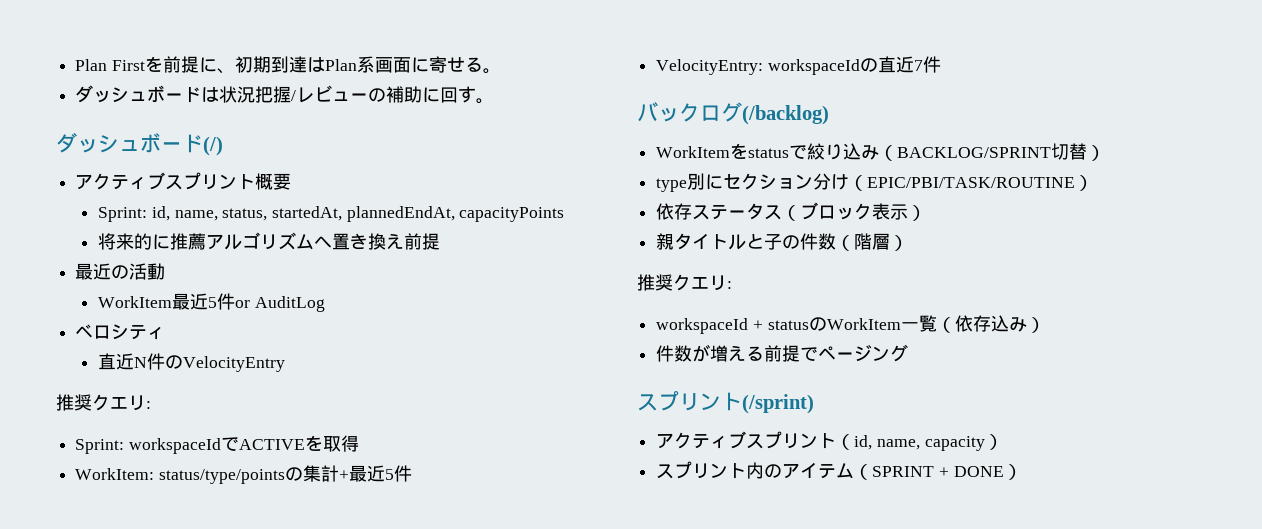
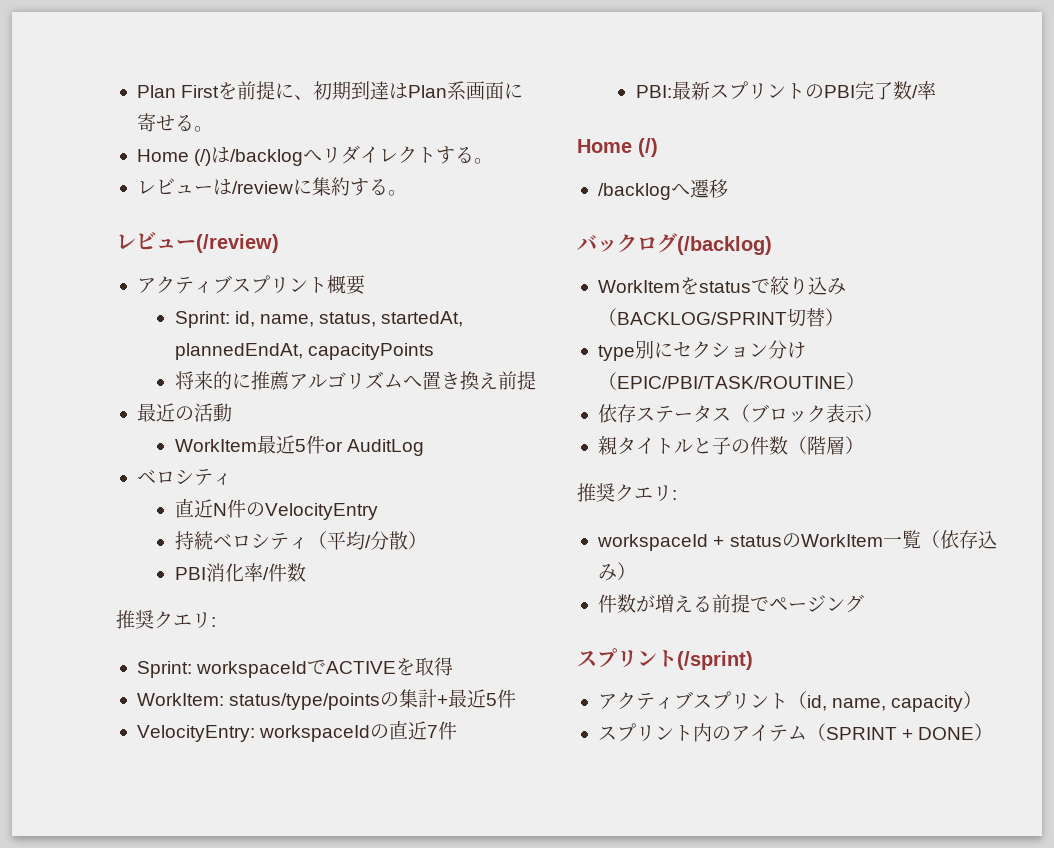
[75,85,495,104] [56,132,223,156] ダッシュボードは状況把握/レビューの補助に回す。 // ダッシュボード(/) -> [136,145,494,166] [136,177,407,196] [116,232,279,253] Home (/)は/backlogへリダイレクトする。 // レビューは/reviewに集約する。 // レビュー(/review)
(286, 364) none -> [174,531,427,550] [174,563,306,582] // 持続ベロシティ（平均/分散） // PBI消化率/件数
(941, 64) none -> [635,81,936,100] [577,138,658,157] [597,179,728,200] // PBI:最新スプリントのPBI完了数/率 // Home (/) // /backlogへ遷移

